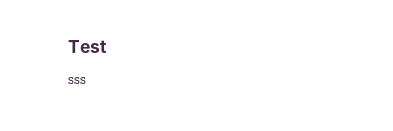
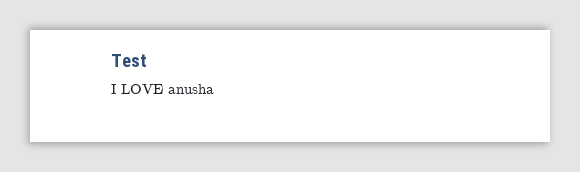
[68,77,86,84] sss -> [111,84,214,94] I LOVE anusha

